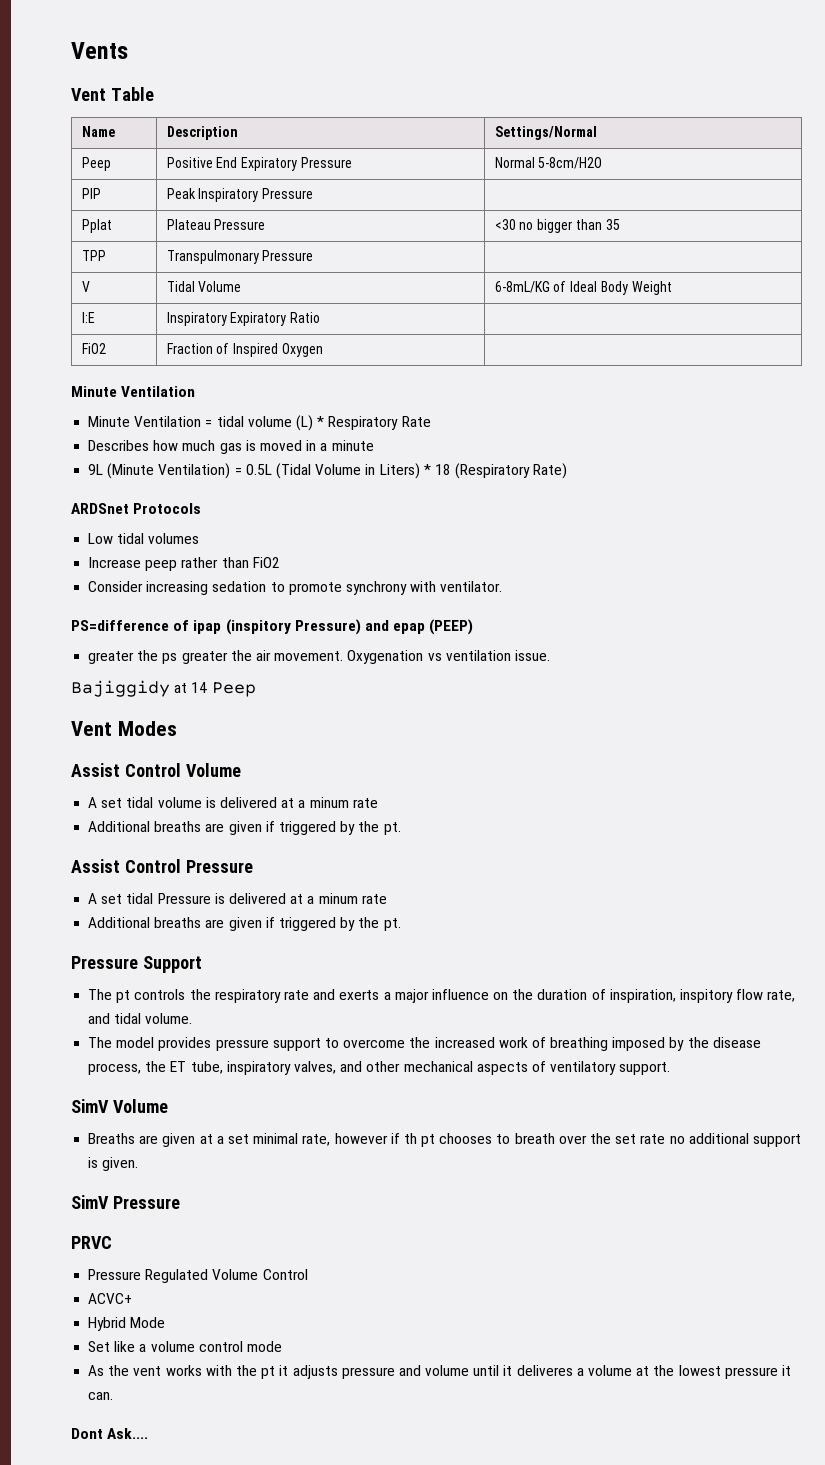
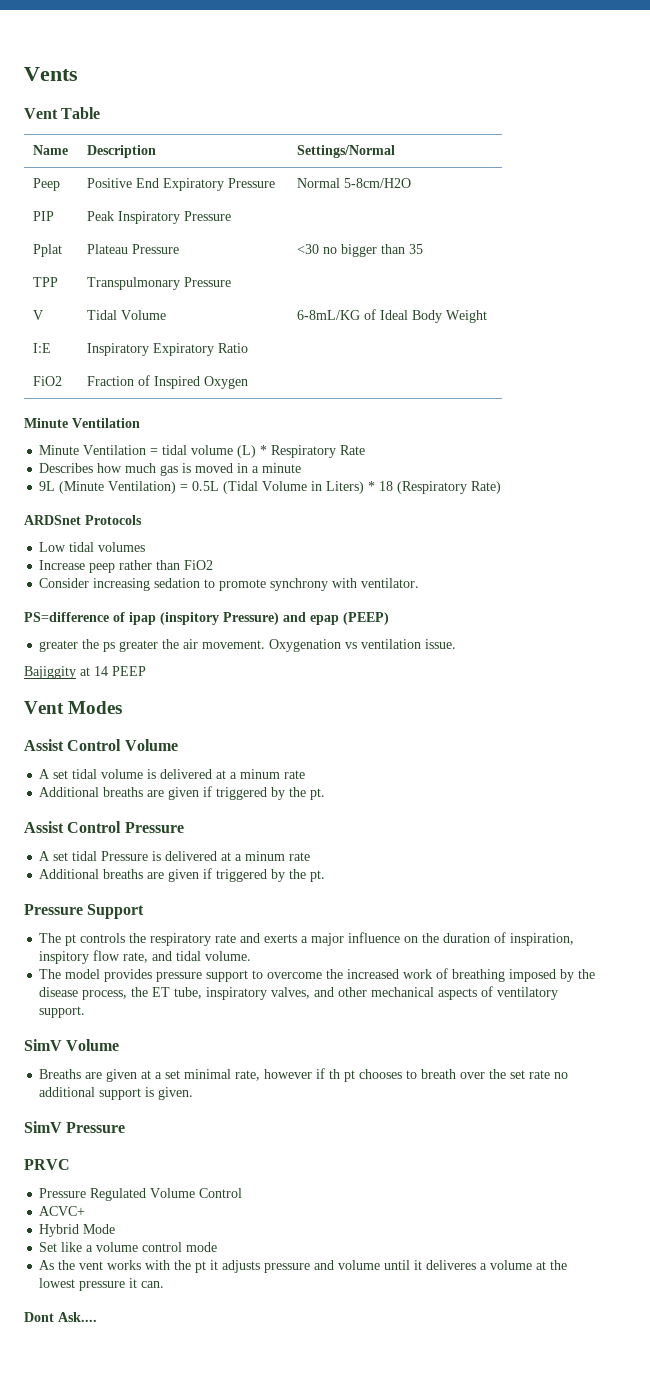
[71,680,170,697] Bajiggidy -> [24,666,76,679] Bajiggity
[211,682,256,697] Peep -> [112,666,146,676] PEEP

